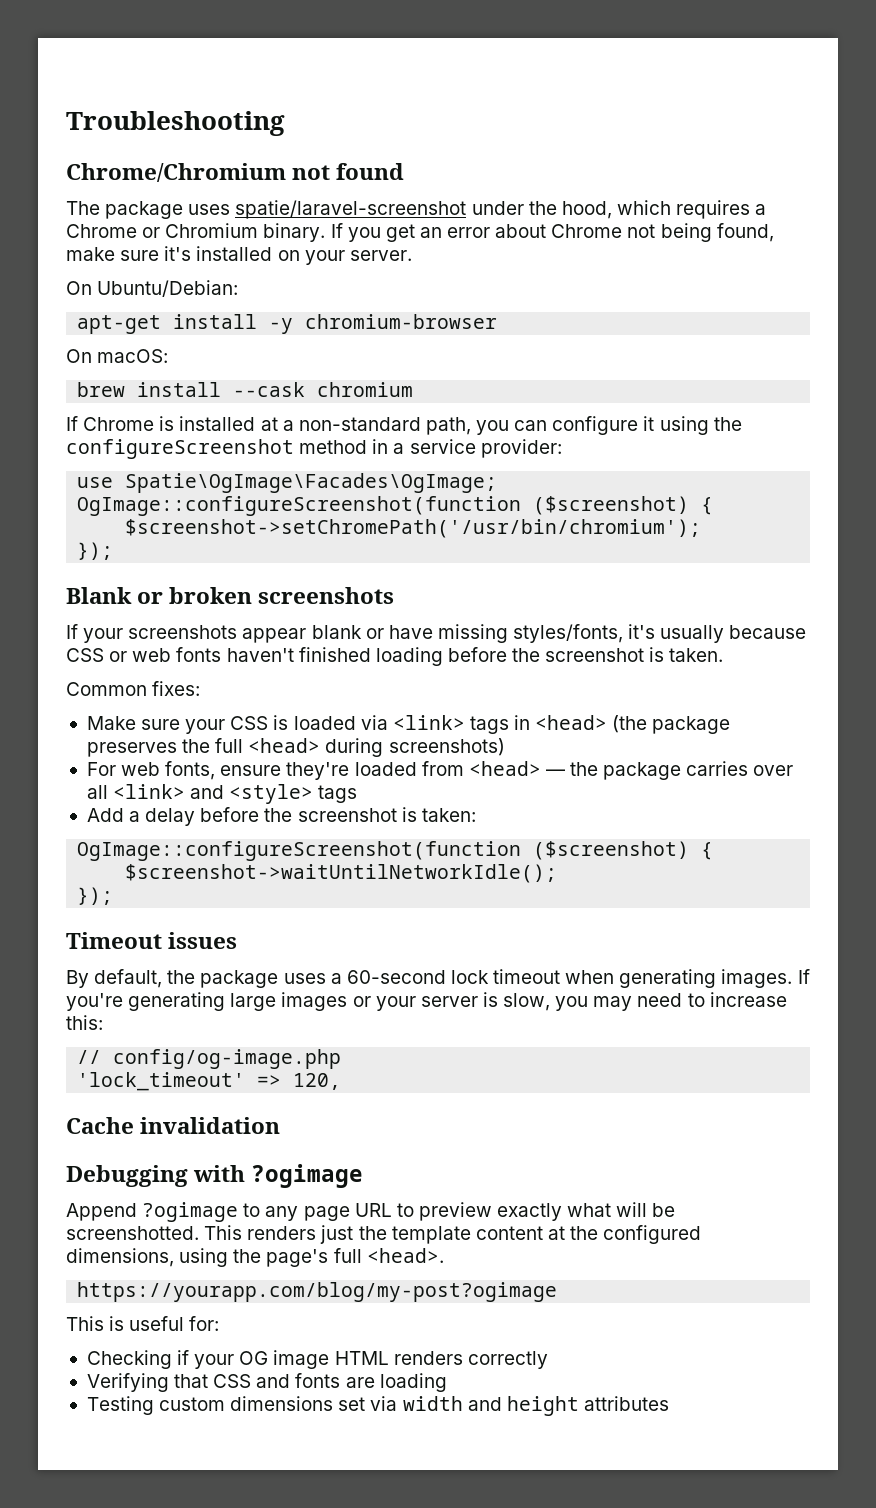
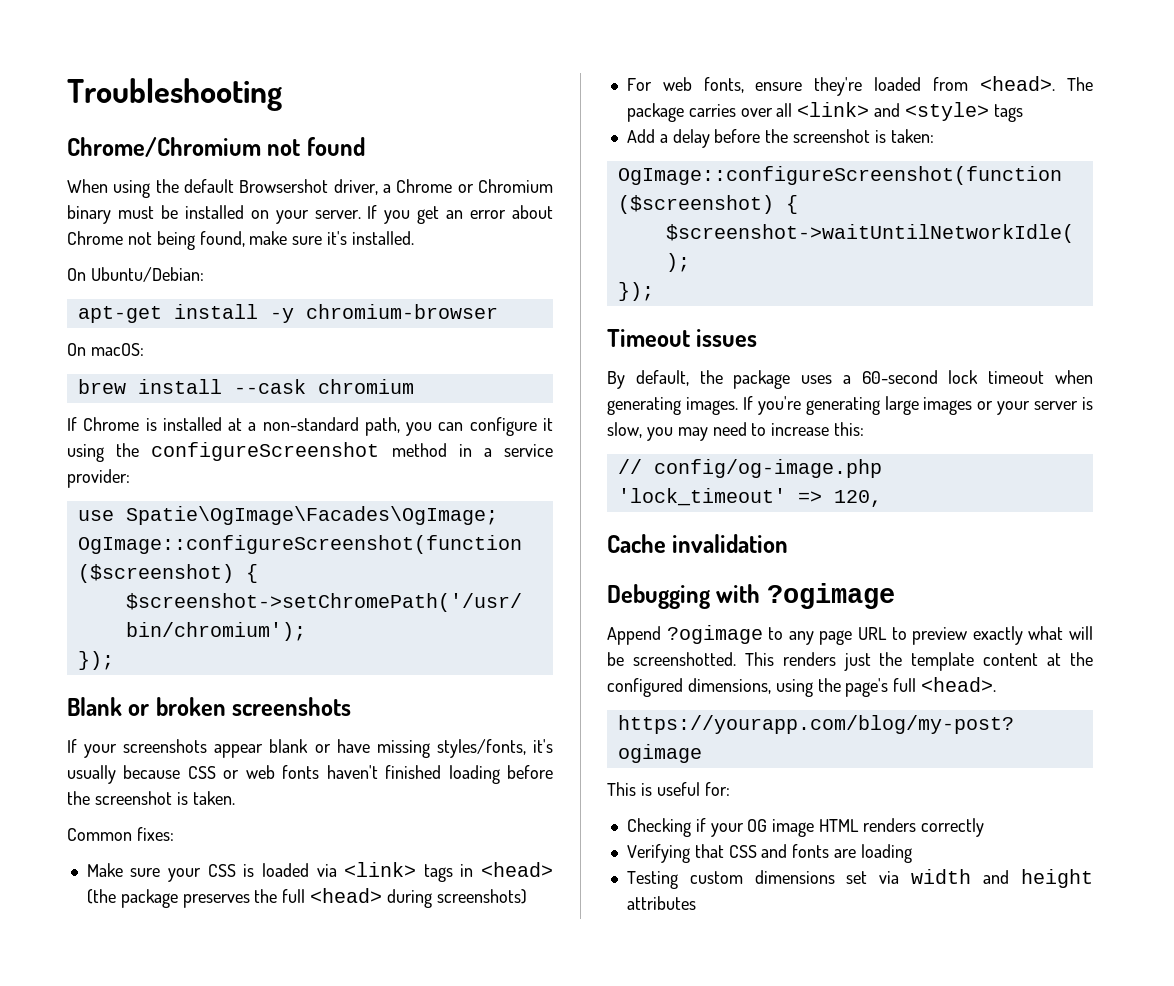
[66,200,767,219] [66,223,326,242] The package uses spatie/laravel-screenshot under the hood, which requires a Chrome or Chromium binary. -> [67,179,553,198] [67,205,361,224] When using the default Browsershot driver, a Chrome or Chromium binary must be installed on your server.
[196,246,412,265] installed on your server. -> [352,231,415,245] installed.
[468,761,599,776] <head> — the -> [980,76,1093,91] <head>. The

